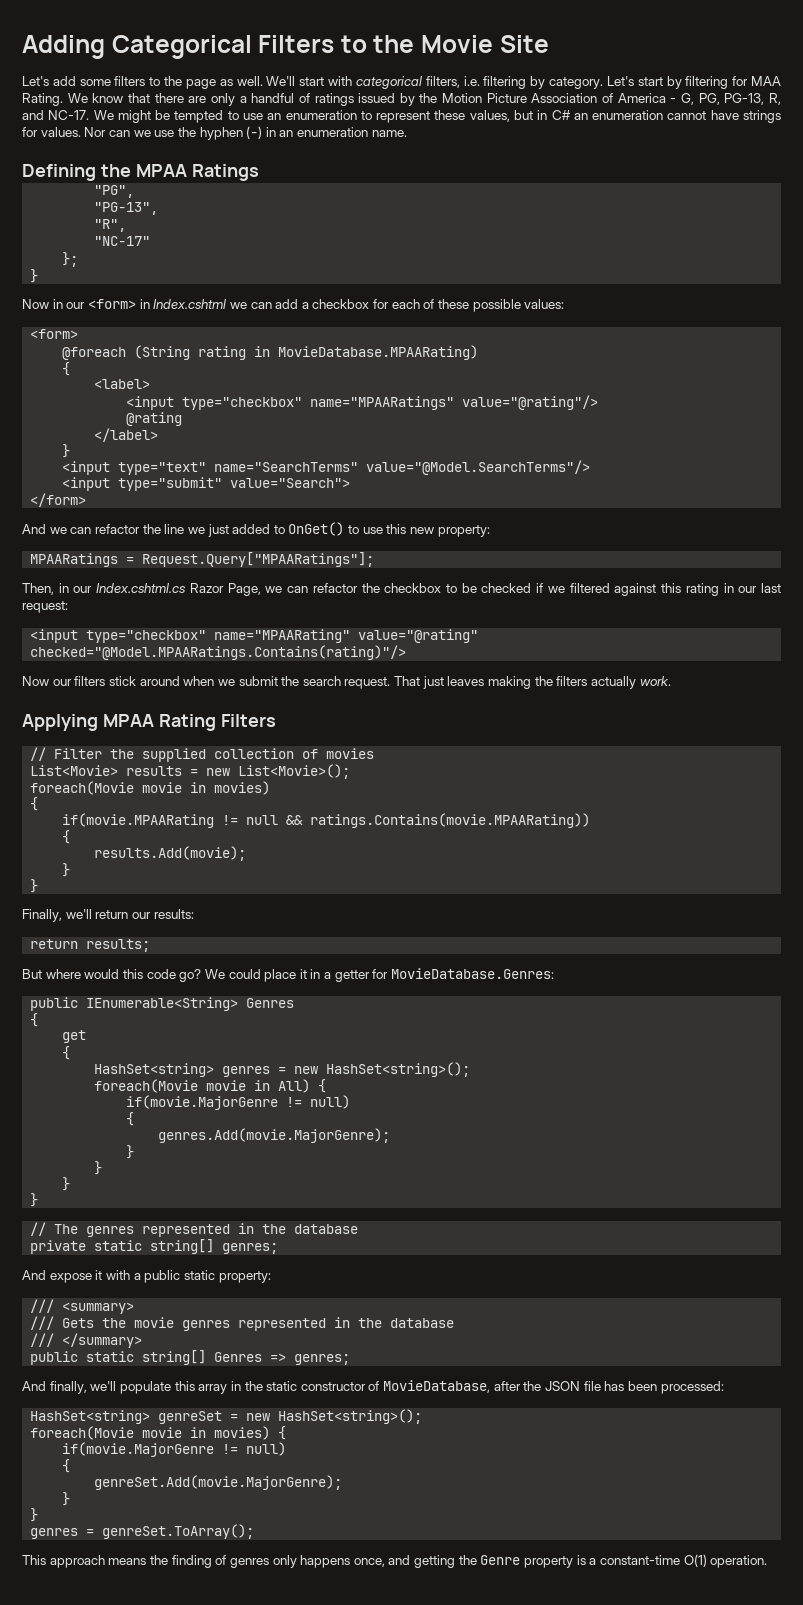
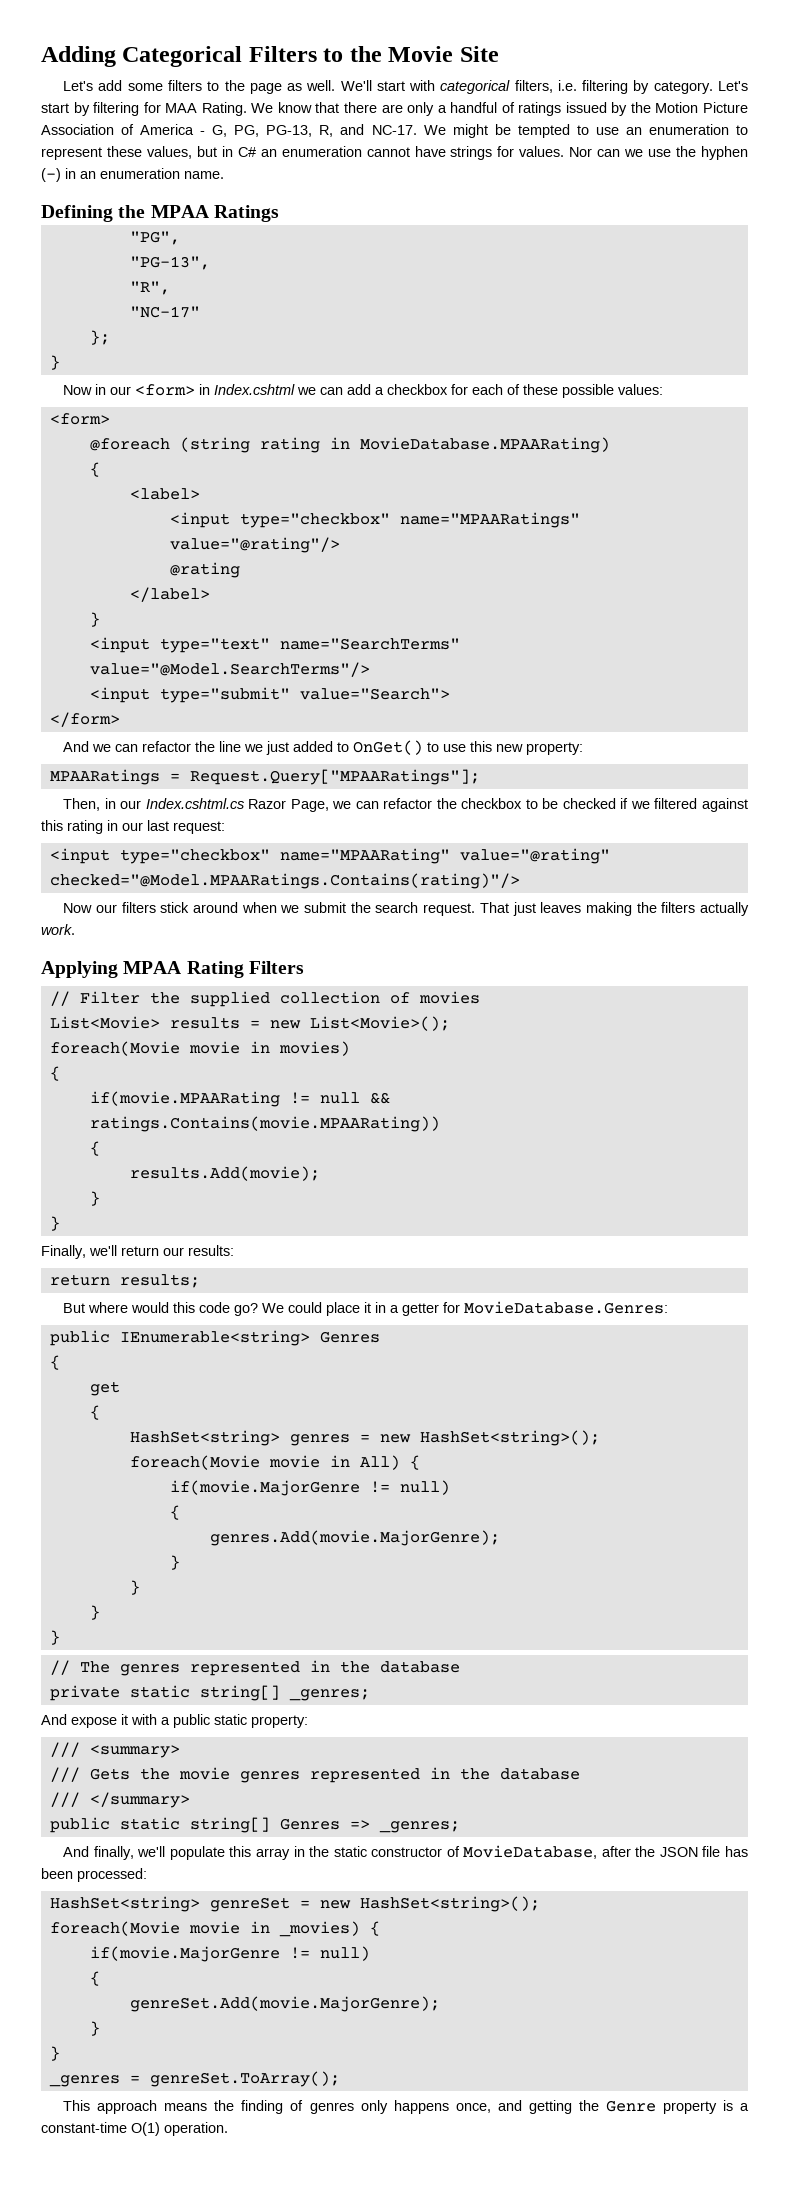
[134,345,191,360] (String -> [179,437,250,453] (string
[86,997,239,1011] IEnumerable<String> -> [119,1330,310,1346] IEnumerable<string>
[222,1243,279,1254] genres; -> [288,1689,370,1701] _genres;
[294,1354,351,1365] genres; -> [378,1821,460,1833] _genres;
[214,1426,271,1440] movies) -> [278,1921,360,1937] _movies)
[30,1528,79,1539] genres -> [48,2075,120,2087] _genres

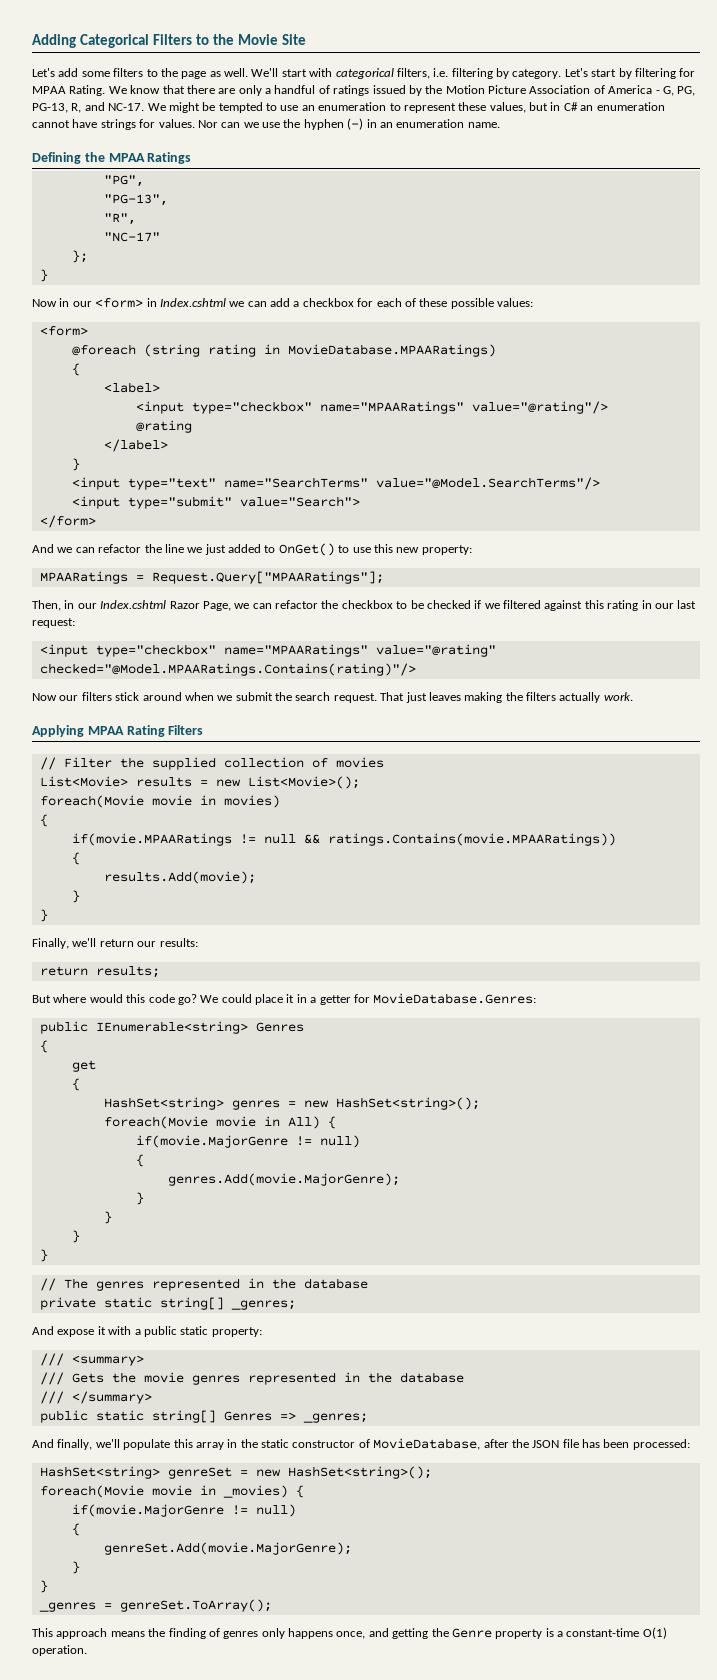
[165,103,198,113] MAA -> [32,86,66,94] MPAA
[359,437,610,453] MovieDatabase.MPAARating) -> [287,344,496,357] MovieDatabase.MPAARatings)
[145,798,244,809] Index.cshtml.cs -> [100,600,167,609] Index.cshtml
[279,848,450,864] name="MPAARating" -> [223,644,368,657] name="MPAARatings"
[89,1091,280,1107] if(movie.MPAARating -> [71,833,232,846] if(movie.MPAARatings
[89,1116,440,1132] ratings.Contains(movie.MPAARating)) -> [327,833,616,846] ratings.Contains(movie.MPAARatings))

